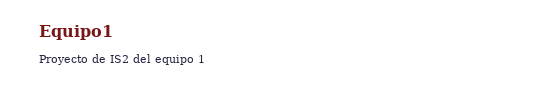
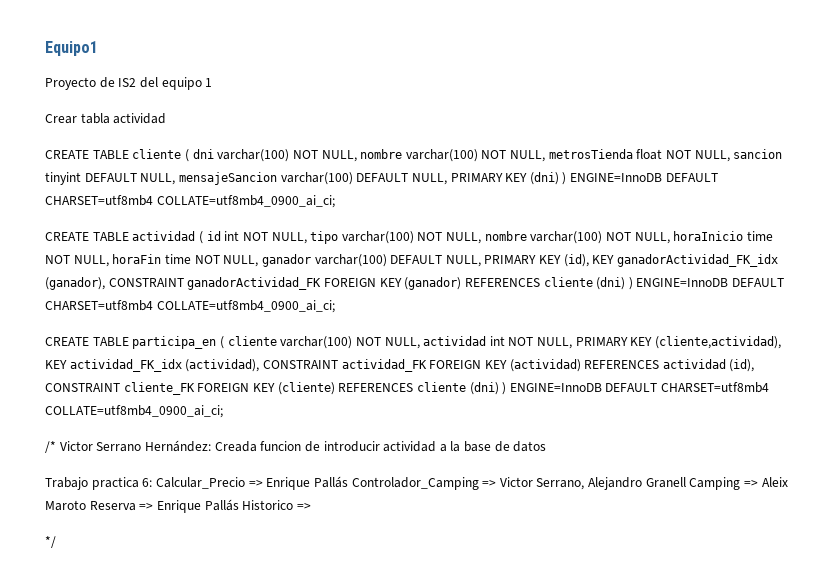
(205, 59) none -> [45,113,167,124] [45,149,783,162] [45,172,718,185] [45,195,335,208] [45,231,773,244] [45,254,779,267] [45,277,785,290] [45,300,335,313] [45,336,782,349] [45,359,755,372] [45,382,770,395] [45,405,223,418] [45,440,547,453] [45,476,788,490] [45,499,311,513] [45,536,56,548] // Crear tabla actividad // CREATE TABLE cliente ( dni varchar(100) NOT NULL, nombre varchar(100) NOT NULL, metrosTienda float NOT NULL, sancion tinyint DEFAULT NULL, mensajeSancion varchar(100) DEFAULT NULL, PRIMARY KEY (dni) ) ENGINE=InnoDB DEFAULT CHARSET=utf8mb4 COLLATE=utf8mb4_0900_ai_ci; // CREATE TABLE actividad ( id int NOT NULL, tipo varchar(100) NOT NULL, nombre varchar(100) NOT NULL, horaInicio time NOT NULL, horaFin time NOT NULL, ganador varchar(100) DEFAULT NULL, PRIMARY KEY (id), KEY ganadorActividad_FK_idx (ganador), CONSTRAINT ganadorActividad_FK FOREIGN KEY (ganador) REFERENCES cliente (dni) ) ENGINE=InnoDB DEFAULT CHARSET=utf8mb4 COLLATE=utf8mb4_0900_ai_ci; // CREATE TABLE participa_en ( cliente varchar(100) NOT NULL, actividad int NOT NULL, PRIMARY KEY (cliente,actividad), KEY actividad_FK_idx (actividad), CONSTRAINT actividad_FK FOREIGN KEY (actividad) REFERENCES actividad (id), CONSTRAINT cliente_FK FOREIGN KEY (cliente) REFERENCES cliente (dni) ) ENGINE=InnoDB DEFAULT CHARSET=utf8mb4 COLLATE=utf8mb4_0900_ai_ci; // /* Victor Serrano Hernández: Creada funcion de introducir actividad a la base de datos // Trabajo practica 6: Calcular_Precio => Enrique Pallás Controlador_Camping => Victor Serrano, Alejandro Granell Camping => Aleix Maroto Reserva => Enrique Pallás Historico => // */

